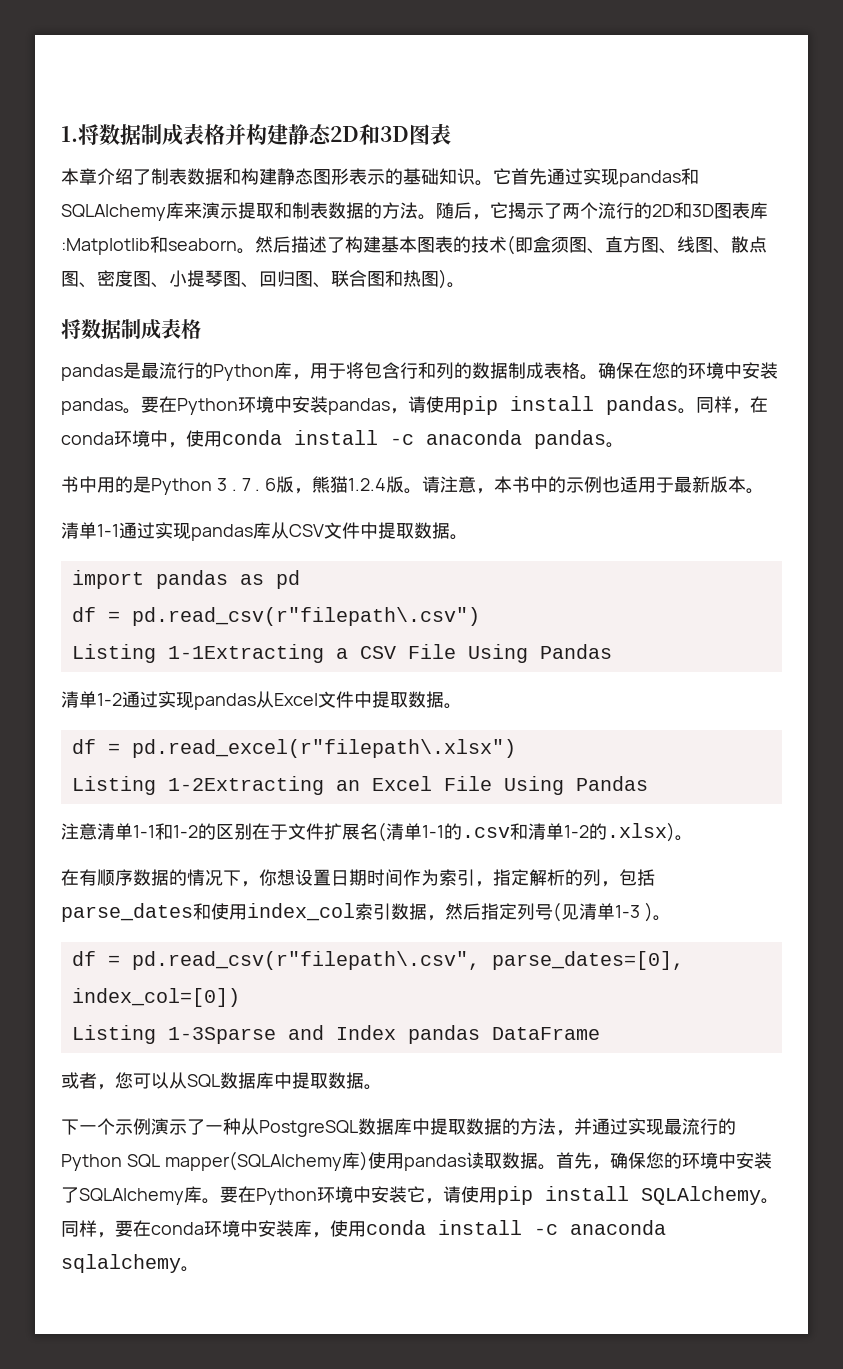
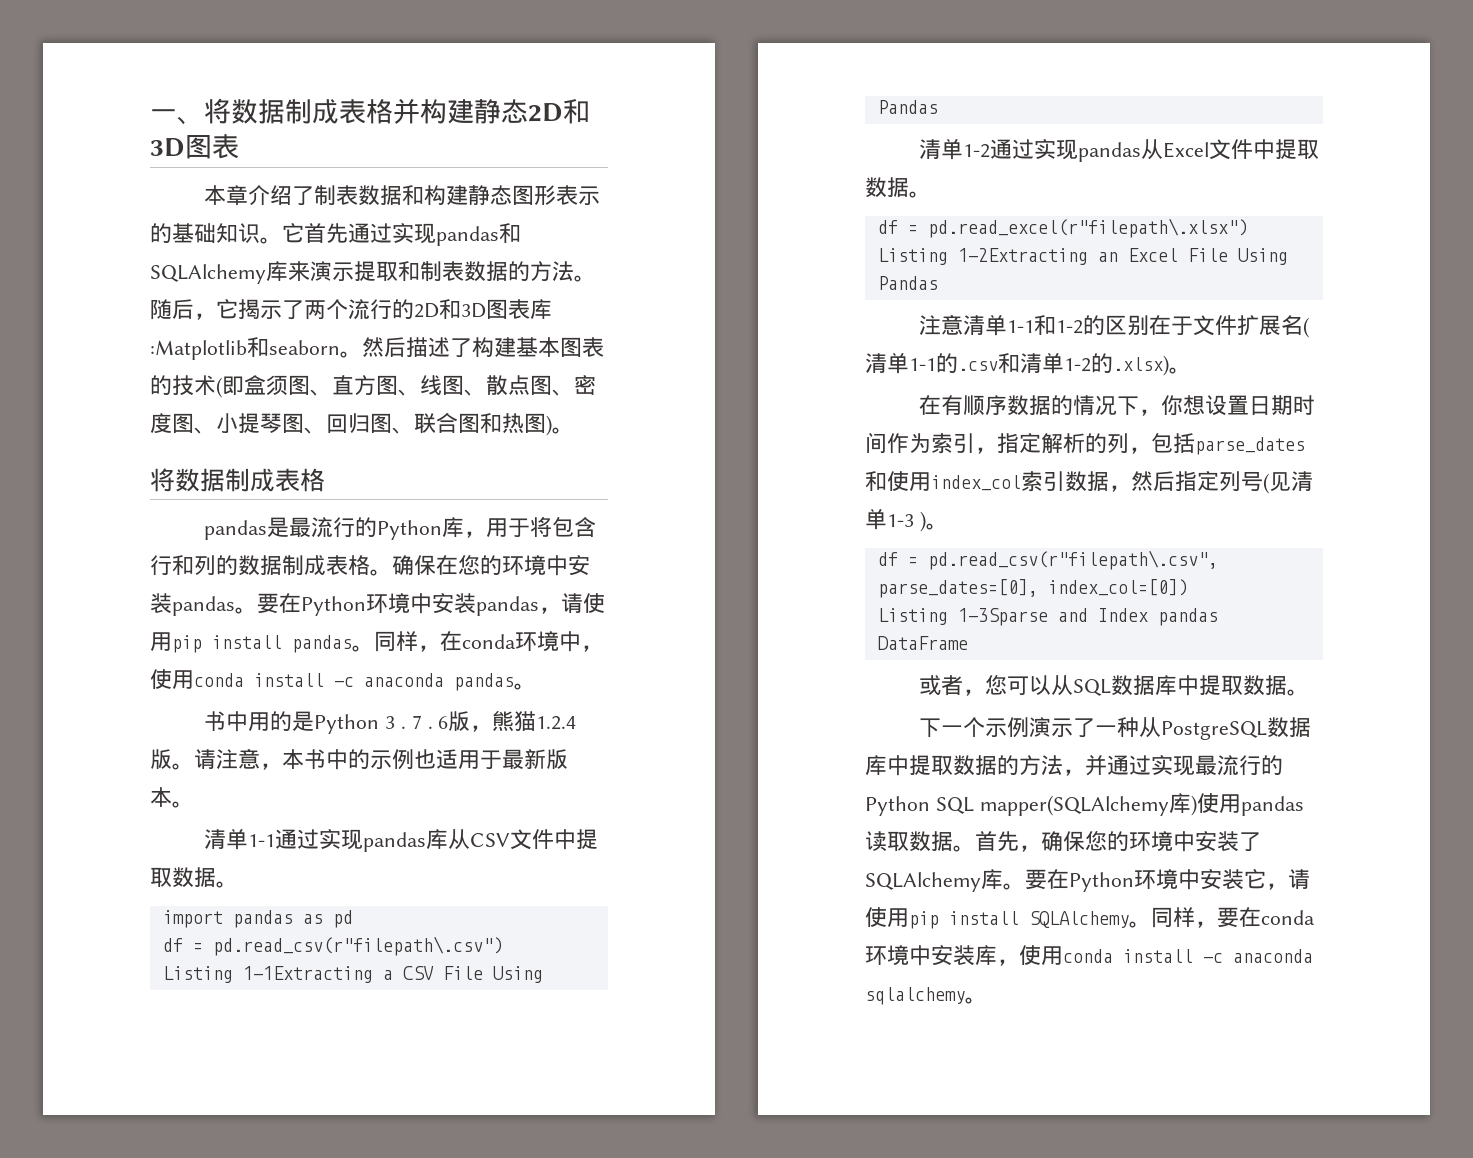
[61,126,78,142] 1. -> [150,109,204,125] 一、

